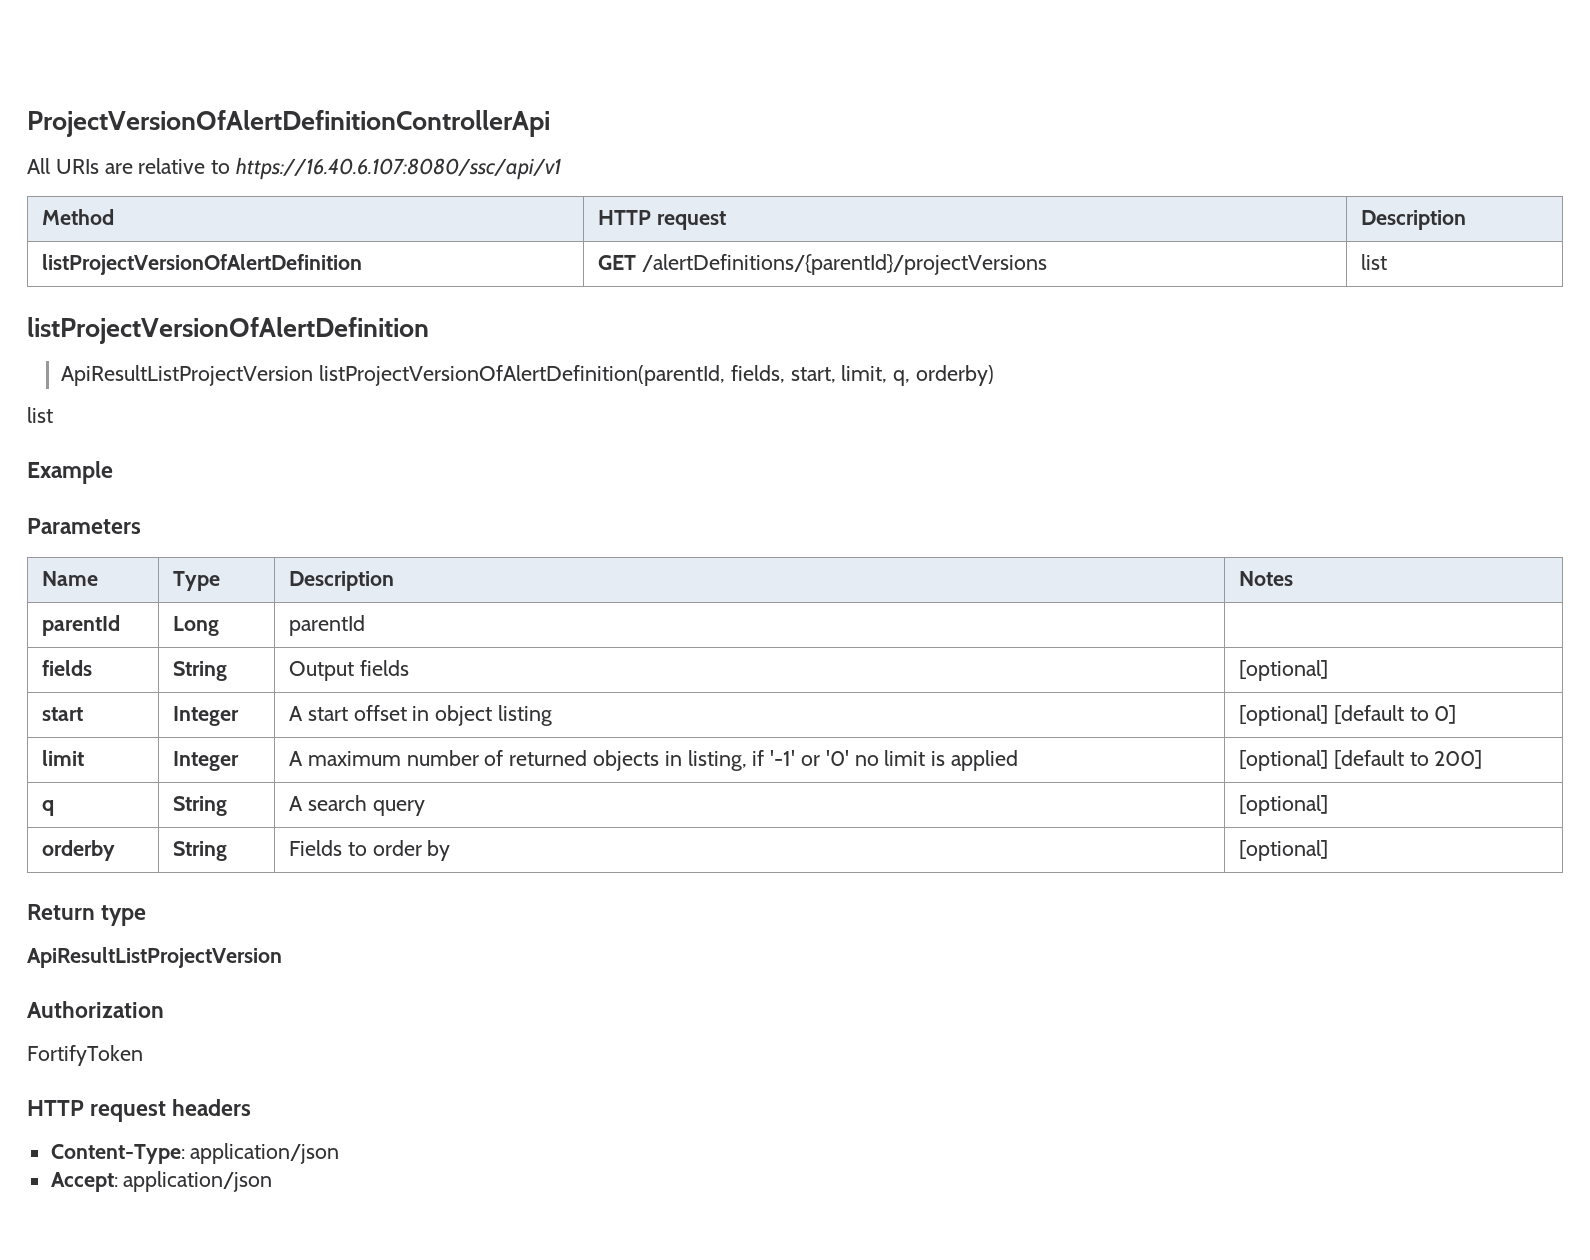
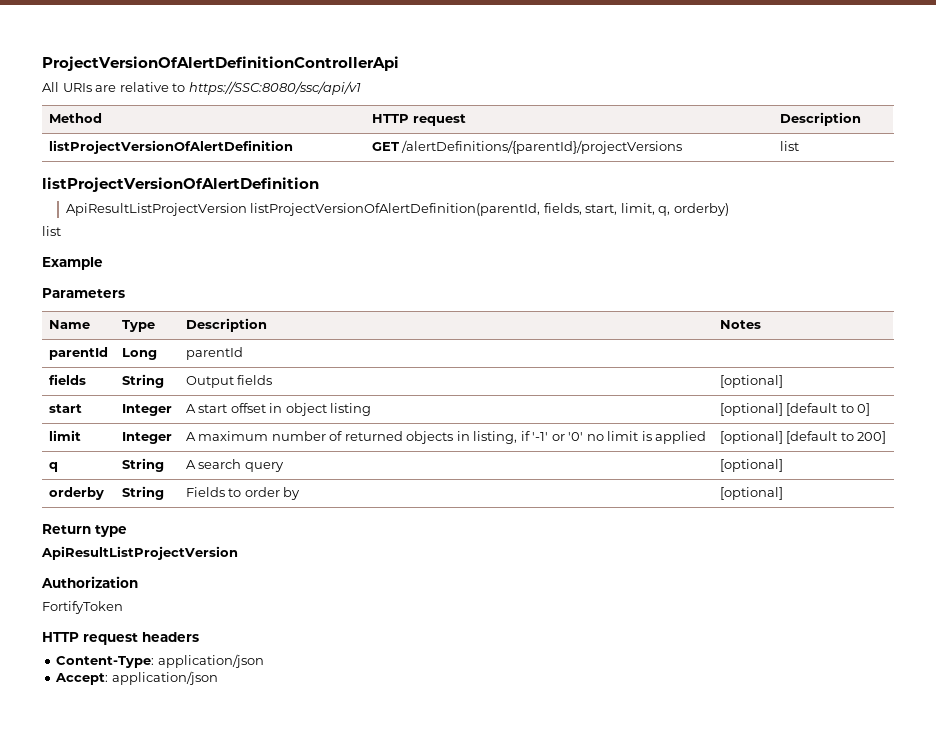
[236,157,562,180] https://16.40.6.107:8080/ssc/api/v1 -> [188,81,361,95] https://SSC:8080/ssc/api/v1

